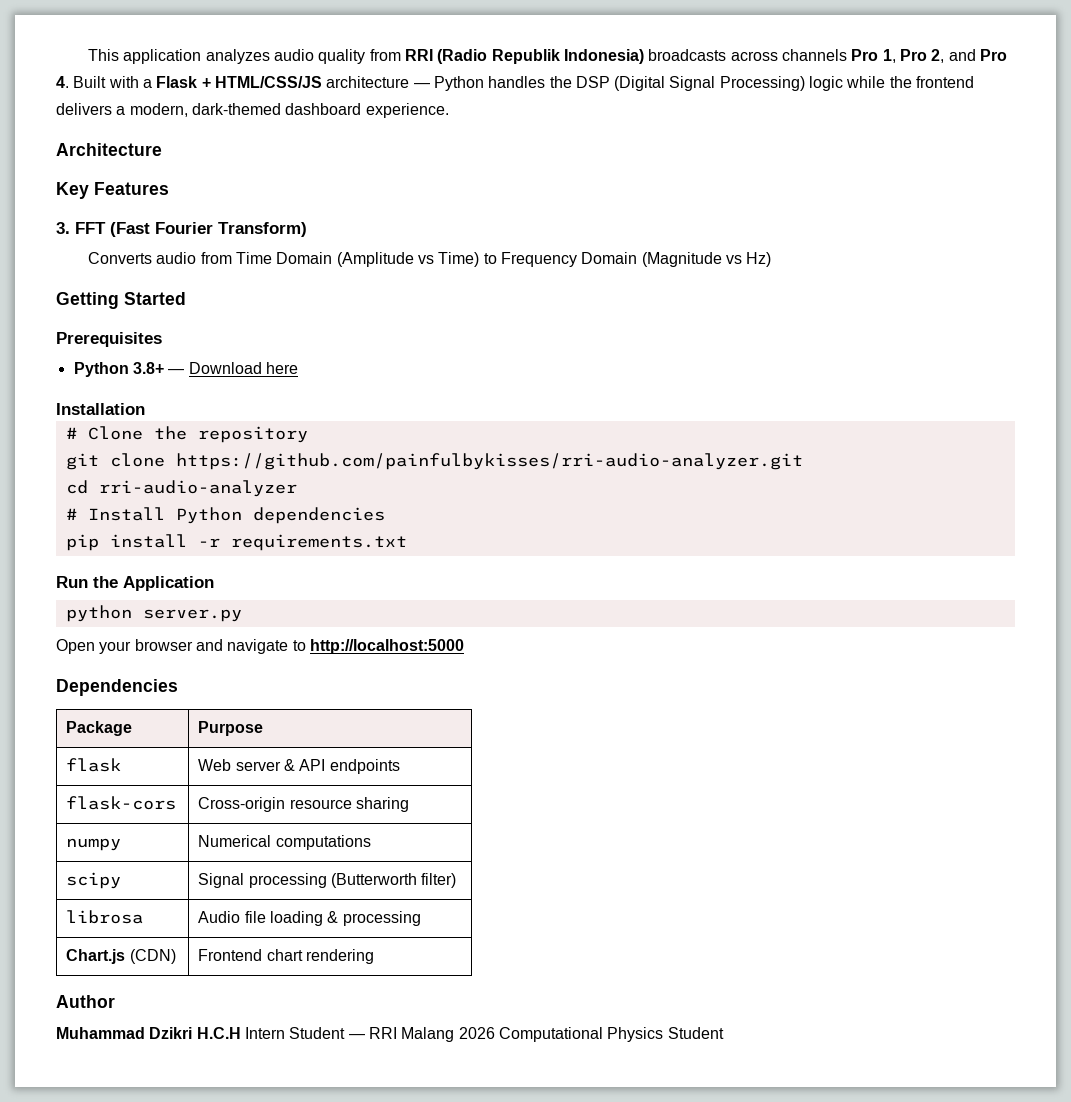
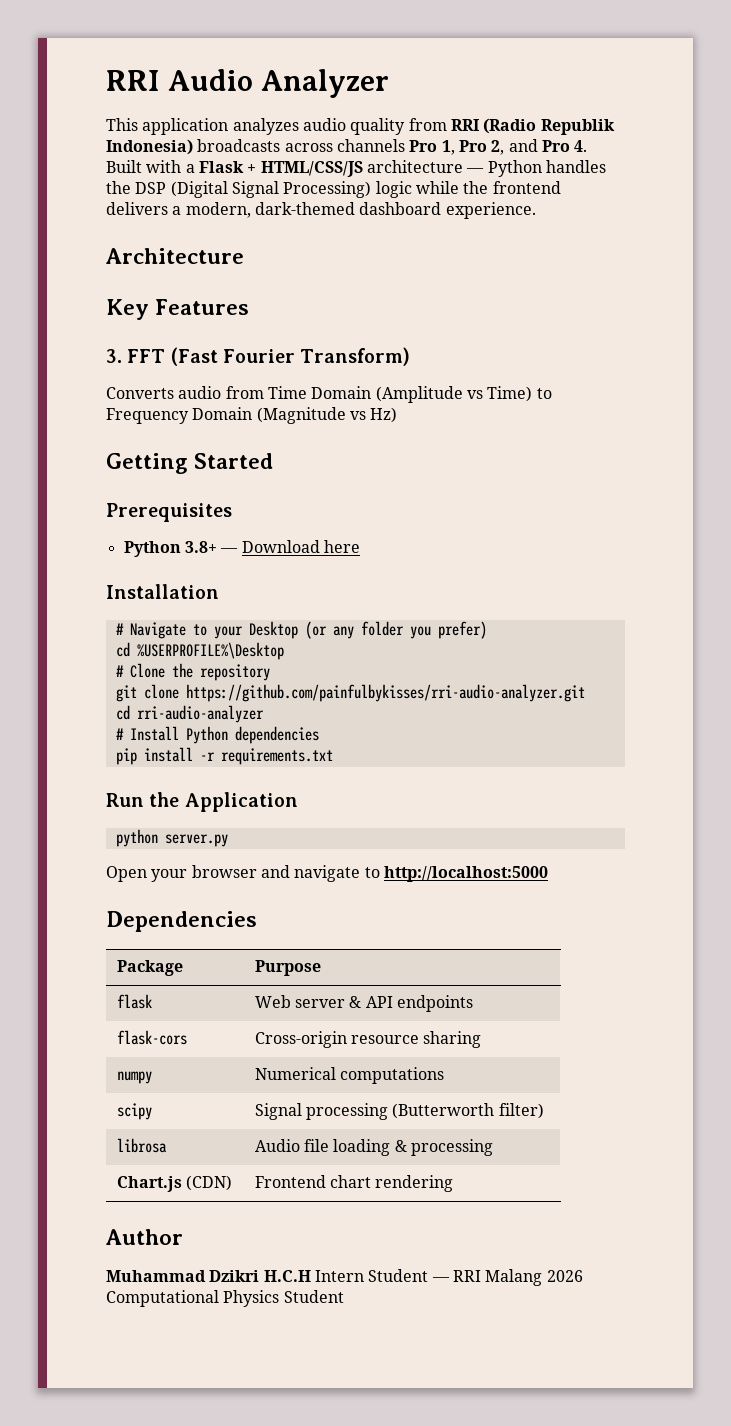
(88, 55) none -> [106,69,390,98] RRI Audio Analyzer //
(145, 409) none -> [115,621,487,639] [115,642,284,660] // # Navigate to your Desktop (or any folder you prefer) // cd %USERPROFILE%\Desktop

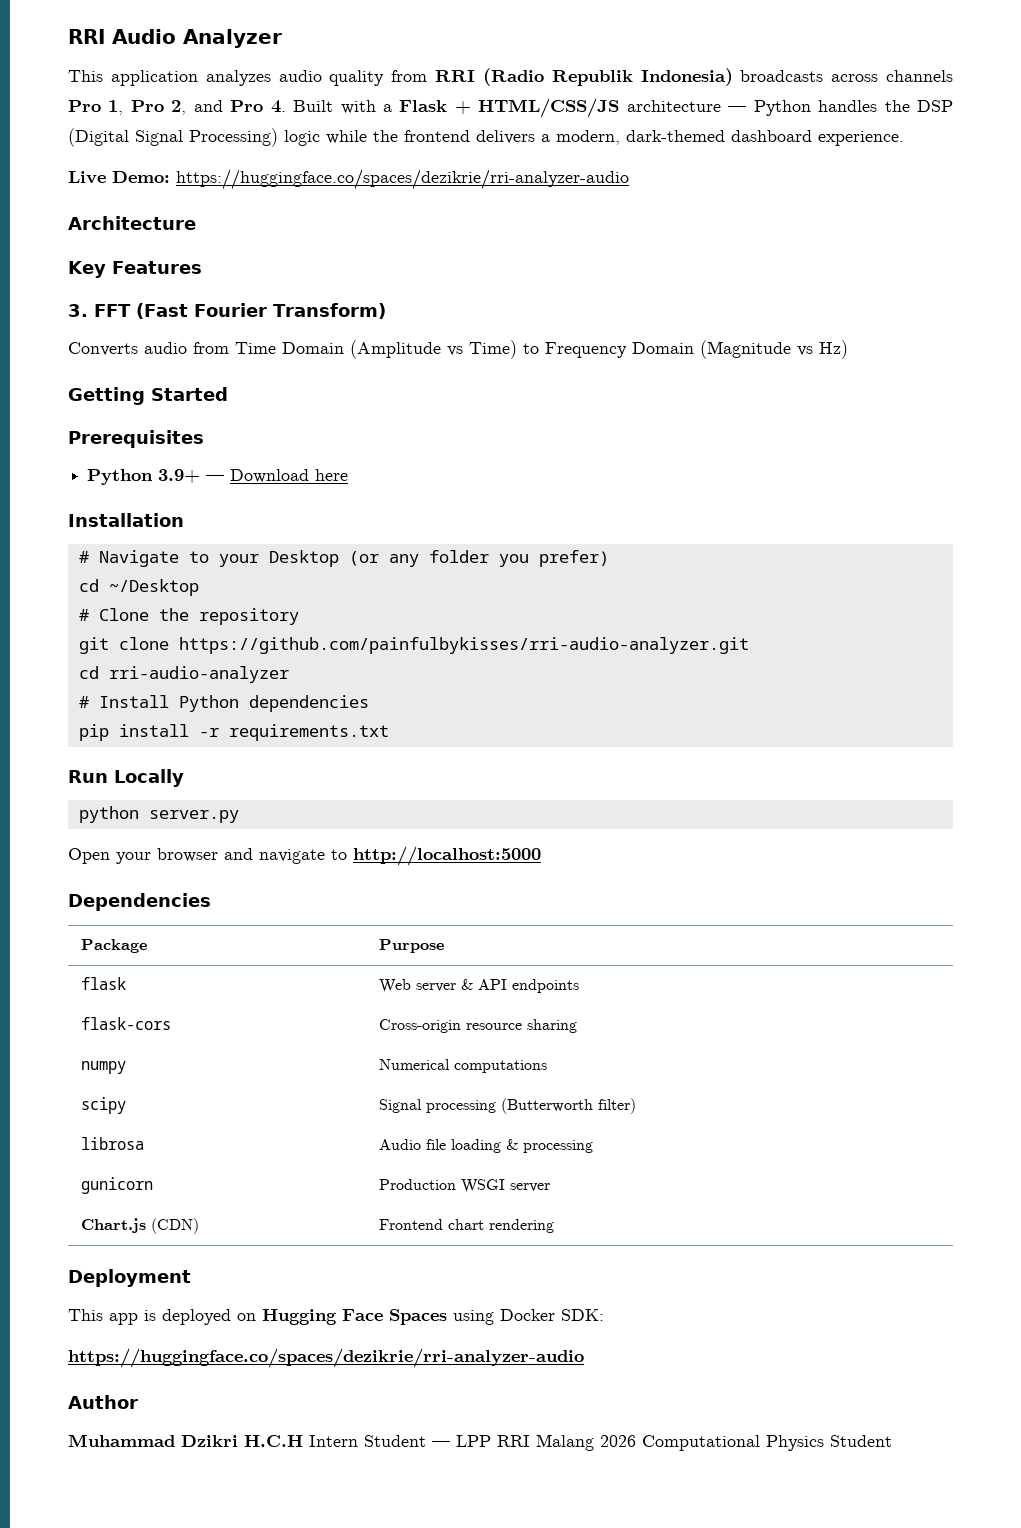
(536, 210) none -> [68,169,629,190] // Live Demo: https://huggingface.co/spaces/dezikrie/rri-analyzer-audio
[184,541,217,553] 3.8+ -> [158,469,201,483] 3.9+
[136,642,284,660] %USERPROFILE%\Desktop -> [108,579,199,596] ~/Desktop
[149,792,298,812] the Application -> [114,769,184,787] Locally
(493, 1147) none -> [80,1177,153,1194] [378,1179,550,1193] // gunicorn | Production WSGI server
(454, 1183) none -> [68,1269,191,1287] [68,1309,604,1325] [68,1348,584,1368] // Deployment // This app is deployed on Hugging Face Spaces using Docker SDK: // https://huggingface.co/spaces/dezikrie/rri-analyzer-audio
(450, 1279) none -> [456,1435,491,1447] LPP

